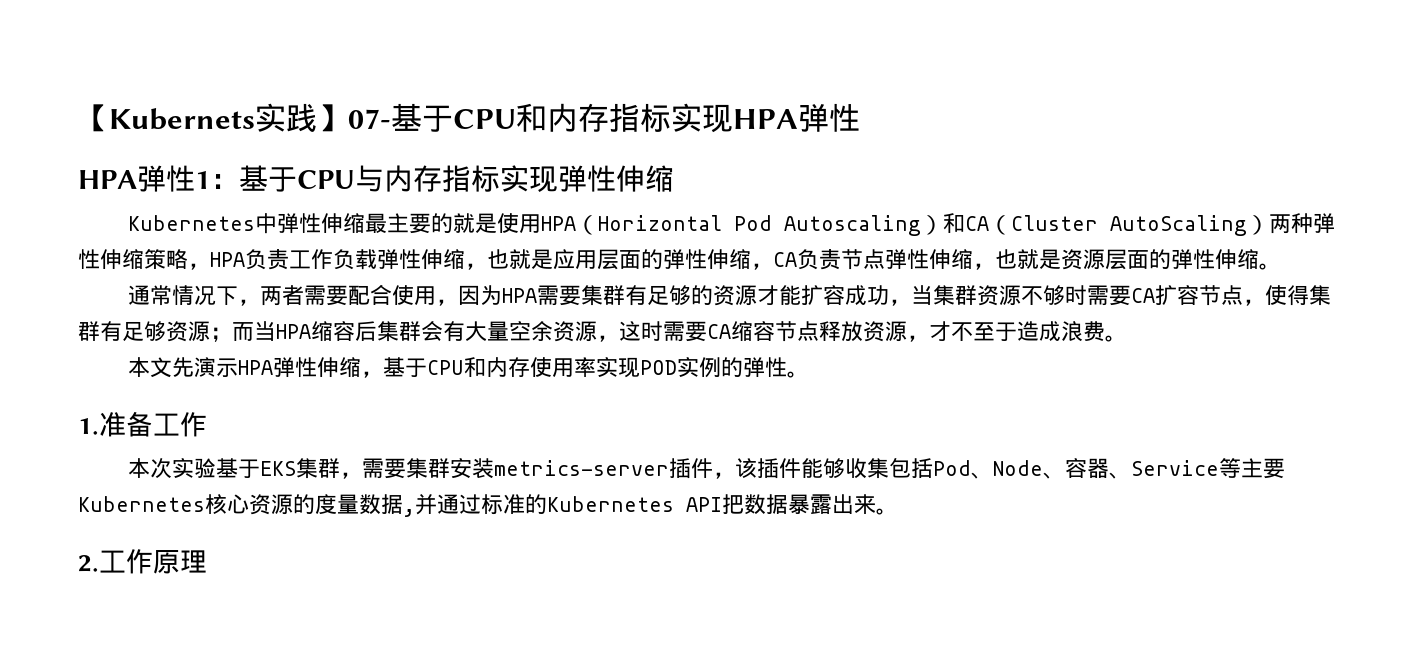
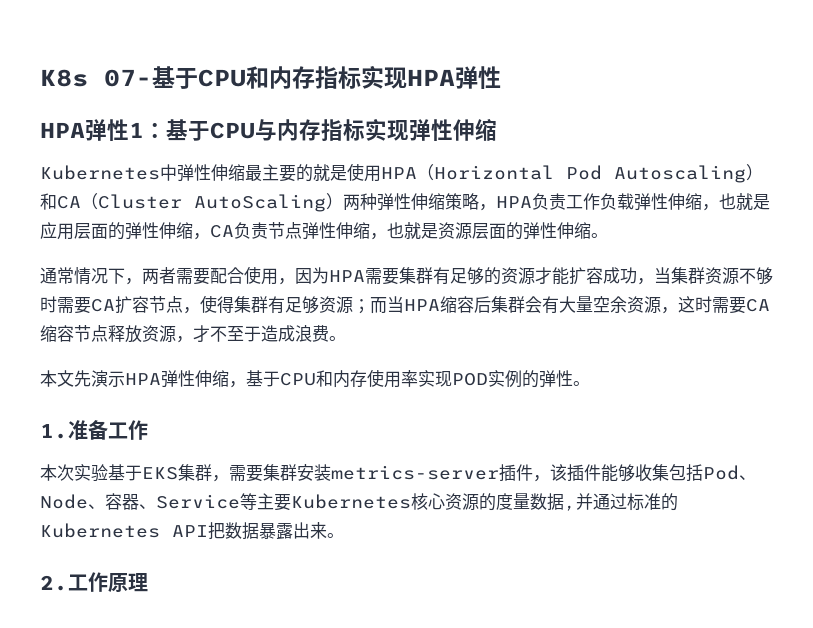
[78,103,348,132] 【Kubernets实践】 -> [40,69,88,87] K8s

